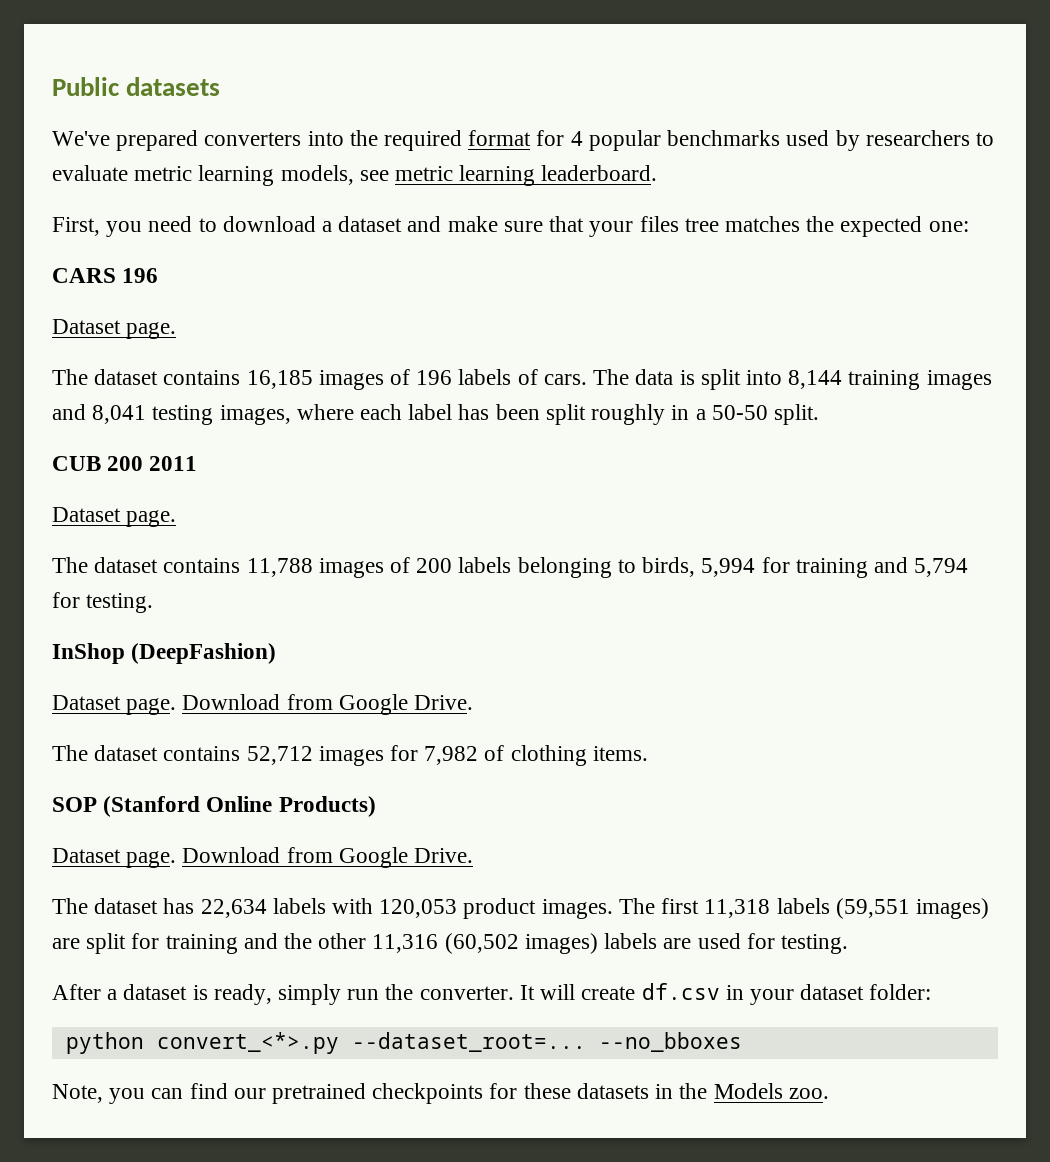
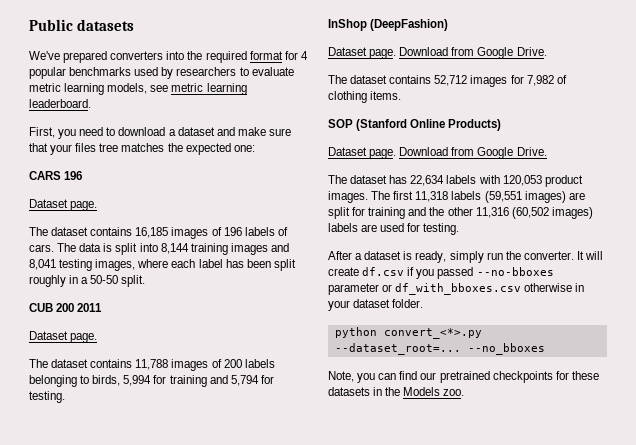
(720, 991) none -> [407,267,554,279] [328,283,573,295] if you passed --no-bboxes parameter or df_with_bboxes.csv otherwise
[869,984,932,1000] folder: -> [392,299,424,308] folder.

